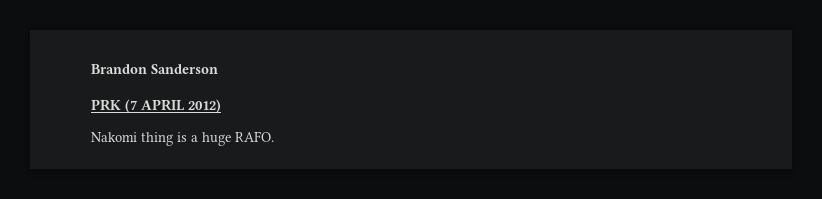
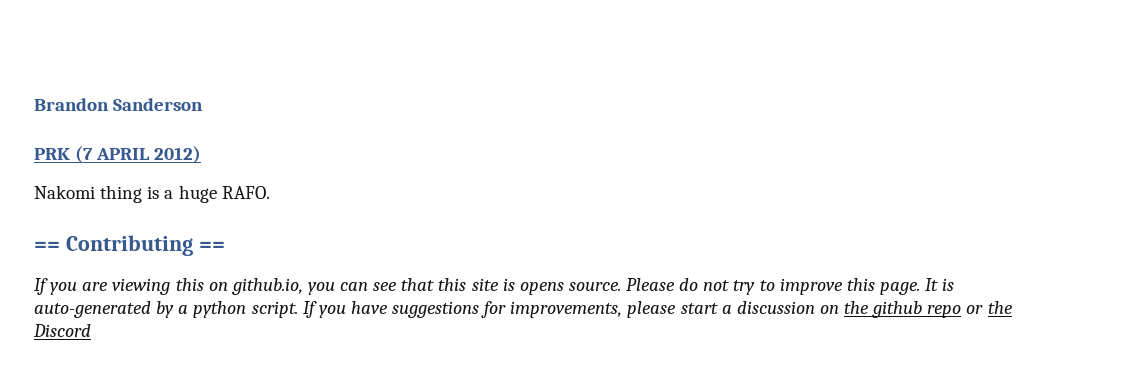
(274, 136) none -> [34,235,225,256] [34,278,955,295] [34,301,1013,318] [33,324,91,337] // == Contributing == // If you are viewing this on github.io, you can see that this site is opens source. Please do not try to improve this page. It is auto-generated by a python script. If you have suggestions for improvements, please start a discussion on the github repo or the Discord

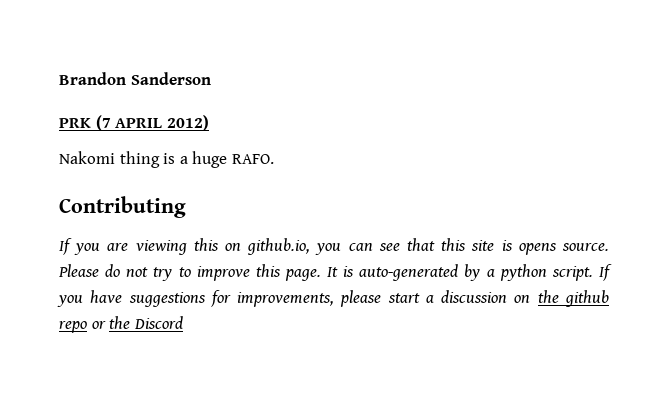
[34,241,60,251] == -> (274, 159) none
[198,241,225,251] == -> (186, 207) none

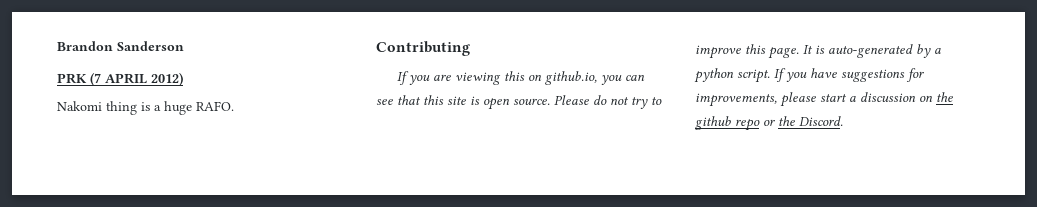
[518,243,557,255] opens -> [483,98,510,110] open
[133,316,183,329] Discord -> [799,116,843,126] Discord.

